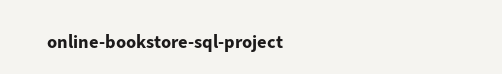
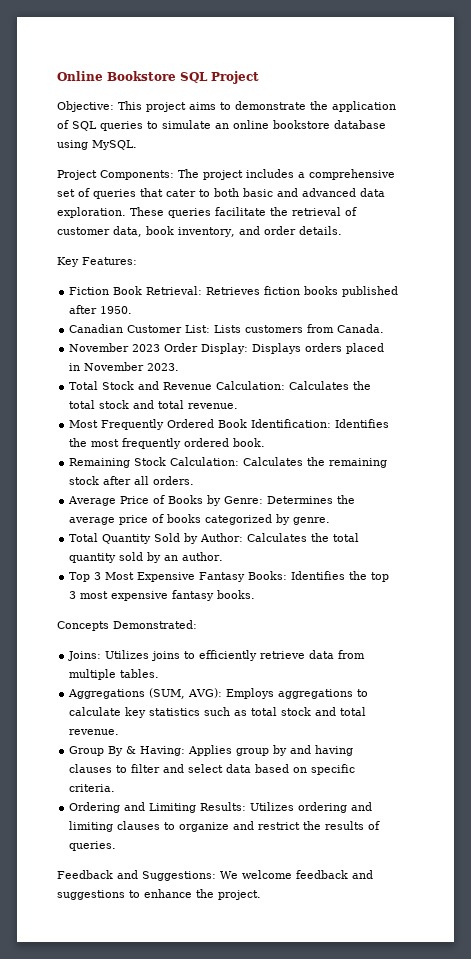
[47,34,283,52] online-bookstore-sql-project -> [57,71,259,84] [57,101,396,112] [57,120,386,131] [57,140,137,150] [57,169,395,180] [57,188,385,199] [57,207,357,218] [57,226,342,237] [57,257,137,267] [69,286,399,297] [69,305,133,314] [69,324,385,333] [69,343,385,354] [69,362,180,371] [69,381,372,390] [69,400,239,409] [69,419,390,430] [69,438,266,449] [69,457,388,468] [69,476,195,485] [68,495,356,506] [69,514,331,525] [69,533,360,544] [69,552,224,563] [69,571,390,582] [69,590,256,601] [57,620,197,631] [68,650,366,661] [69,669,160,680] [68,688,369,699] [69,707,367,718] [69,729,120,735] [69,745,354,756] [69,764,356,775] [69,784,116,792] [69,802,373,813] [69,821,381,832] [69,841,117,851] [57,870,373,881] [57,889,261,900] Online Bookstore SQL Project // Objective: This project aims to demonstrate the application of SQL queries to simulate an online bookstore database using MySQL. // Project Components: The project includes a comprehensive set of queries that cater to both basic and advanced data exploration. These queries facilitate the retrieval of customer data, book inventory, and order details. // Key Features: // Fiction Book Retrieval: Retrieves fiction books published after 1950. // Canadian Customer List: Lists customers from Canada. // November 2023 Order Display: Displays orders placed in November 2023. // Total Stock and Revenue Calculation: Calculates the total stock and total revenue. // Most Frequently Ordered Book Identification: Identifies the most frequently ordered book. // Remaining Stock Calculation: Calculates the remaining stock after all orders. // Average Price of Books by Genre: Determines the average price of books categorized by genre. // Total Quantity Sold by Author: Calculates the total quantity sold by an author. // Top 3 Most Expensive Fantasy Books: Identifies the top 3 most expensive fantasy books. // Concepts Demonstrated: // Joins: Utilizes joins to efficiently retrieve data from multiple tables. // Aggregations (SUM, AVG): Employs aggregations to calculate key statistics such as total stock and total revenue. // Group By & Having: Applies group by and having clauses to filter and select data based on specific criteria. // Ordering and Limiting Results: Utilizes ordering and limiting clauses to organize and restrict the results of queries. // Feedback and Suggestions: We welcome feedback and suggestions to enhance the project.

